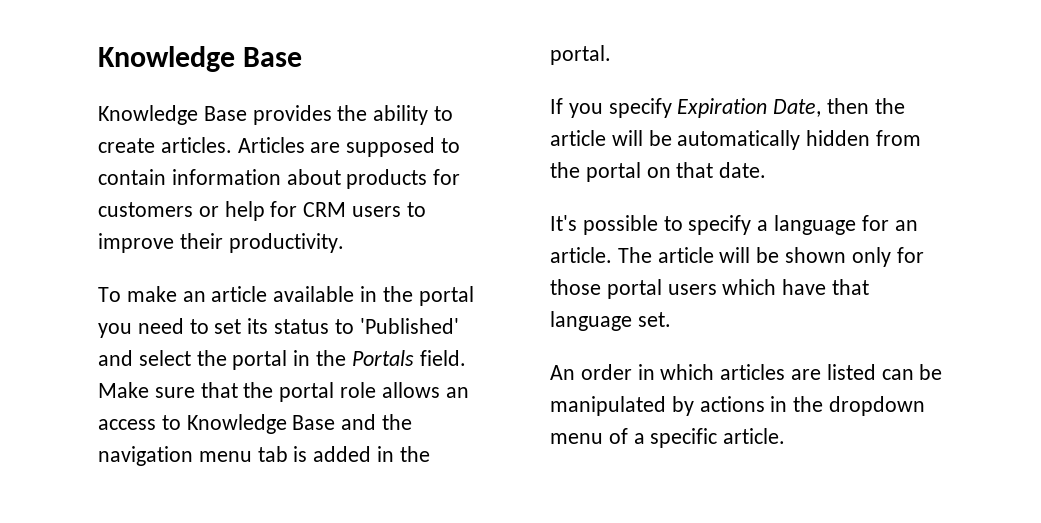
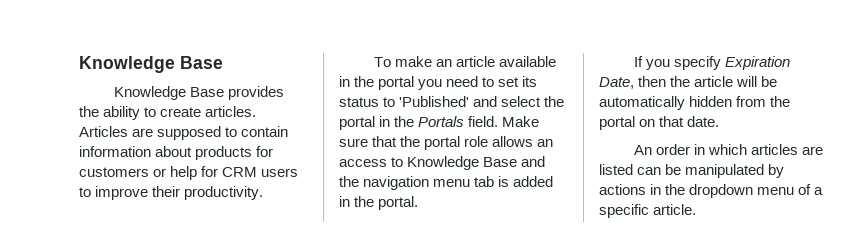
[550,215,918,235] [550,247,924,267] [550,279,870,299] [550,311,671,331] // It's possible to specify a language for an article. The article will be shown only for those portal users which have that language set. -> (720, 121) none

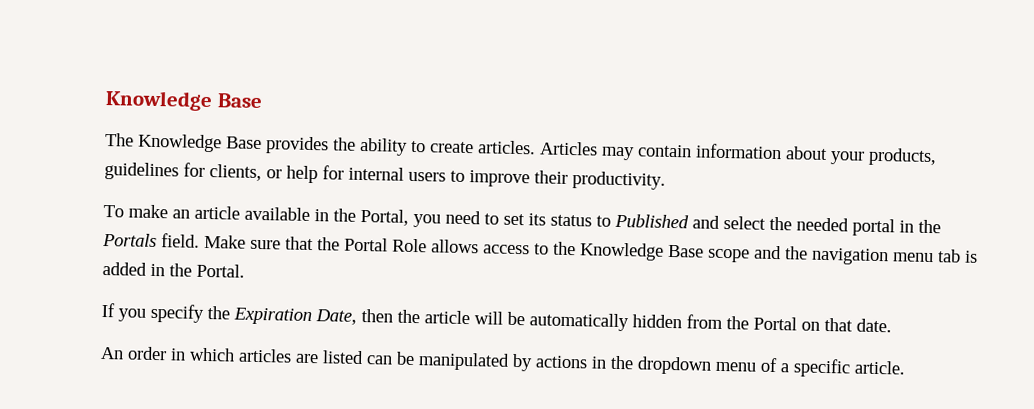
(223, 62) none -> [105,133,134,147] The
[132,126,289,140] [79,146,274,160] [79,167,149,177] are supposed to contain information about products for customers -> [601,143,937,167] [104,162,262,182] may contain information about your products, guidelines for clients,
[222,167,258,177] CRM -> [348,166,404,181] internal
[378,76,415,90] portal -> [360,208,409,226] Portal,
[399,96,470,107] 'Published' -> [614,213,689,229] Published
(565, 101) none -> [796,217,849,232] needed
[424,136,554,150] portal role allows an -> [344,237,479,254] Portal Role allows
[407,156,518,170] Knowledge Base -> [553,241,750,263] the Knowledge Base scope
[378,196,419,210] portal. -> [196,263,245,278] Portal.
(721, 63) none -> [207,306,230,320] the
[599,116,635,130] portal -> [753,316,797,331] Portal

